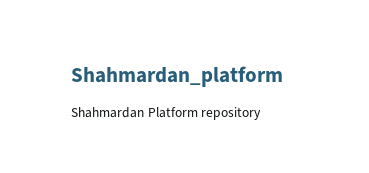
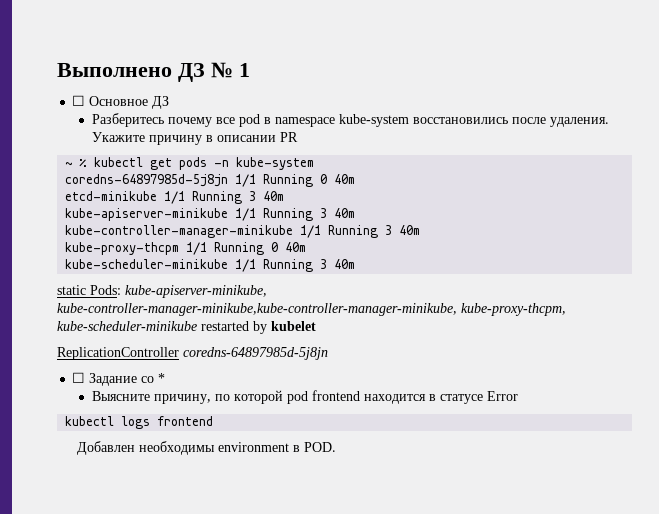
[71,66,283,87] [71,107,262,120] Shahmardan_platform // Shahmardan Platform repository -> [57,62,250,82] [72,95,170,109] [91,113,609,127] [91,132,298,145] [65,157,315,170] [65,174,356,187] [65,191,285,204] [65,208,356,221] [65,225,421,238] [65,242,307,255] [65,259,356,272] [57,285,267,298] [57,303,566,316] [57,321,316,334] [57,347,328,360] [72,372,166,386] [91,390,518,404] [65,416,214,429] [76,441,336,455] Выполнено ДЗ № 1 // ☐ Основное ДЗ // Разберитесь почему все pod в namespace kube-system восстановились после удаления. Укажите причину в описании PR // ~ % kubectl get pods -n kube-system // coredns-64897985d-5j8jn 1/1 Running 0 40m // etcd-minikube 1/1 Running 3 40m // kube-apiserver-minikube 1/1 Running 3 40m // kube-controller-manager-minikube 1/1 Running 3 40m // kube-proxy-thcpm 1/1 Running 0 40m // kube-scheduler-minikube 1/1 Running 3 40m // static Pods: kube-apiserver-minikube, kube-controller-manager-minikube,kube-controller-manager-minikube, kube-proxy-thcpm, kube-scheduler-minikube restarted by kubelet // ReplicationController coredns-64897985d-5j8jn // ☐ Задание со * // Выясните причину, по которой pod frontend находится в статусе Error // kubectl logs frontend // Добавлен необходимы environment в POD.

